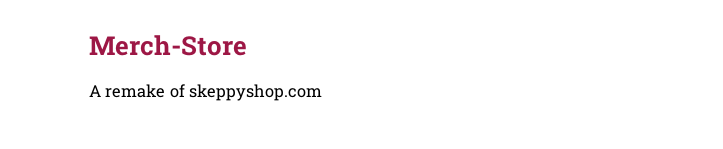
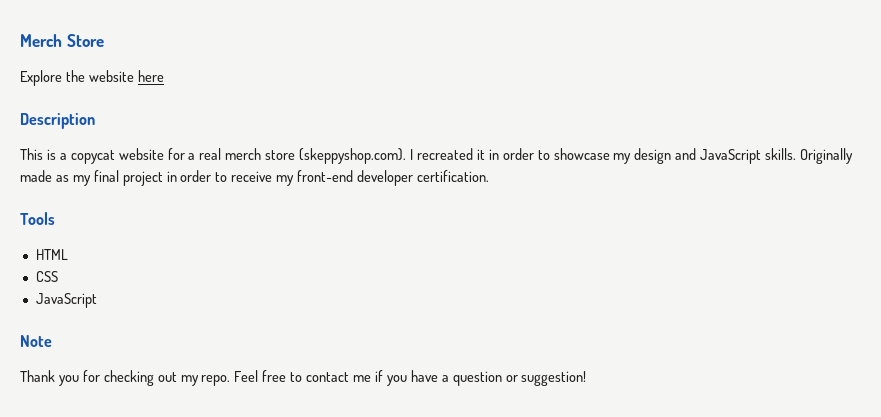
[89,35,247,56] [89,84,323,101] Merch-Store // A remake of skeppyshop.com -> [20,34,104,47] [20,70,164,86] [20,113,95,129] [20,148,854,164] [20,170,489,186] [20,212,55,225] [35,249,68,260] [35,271,58,282] [35,293,97,308] [20,335,52,347] [20,370,587,386] Merch Store // Explore the website here // Description // This is a copycat website for a real merch store (skeppyshop.com). I recreated it in order to showcase my design and JavaScript skills. Originally made as my final project in order to receive my front-end developer certification. // Tools // HTML // CSS // JavaScript // Note // Thank you for checking out my repo. Feel free to contact me if you have a question or suggestion!

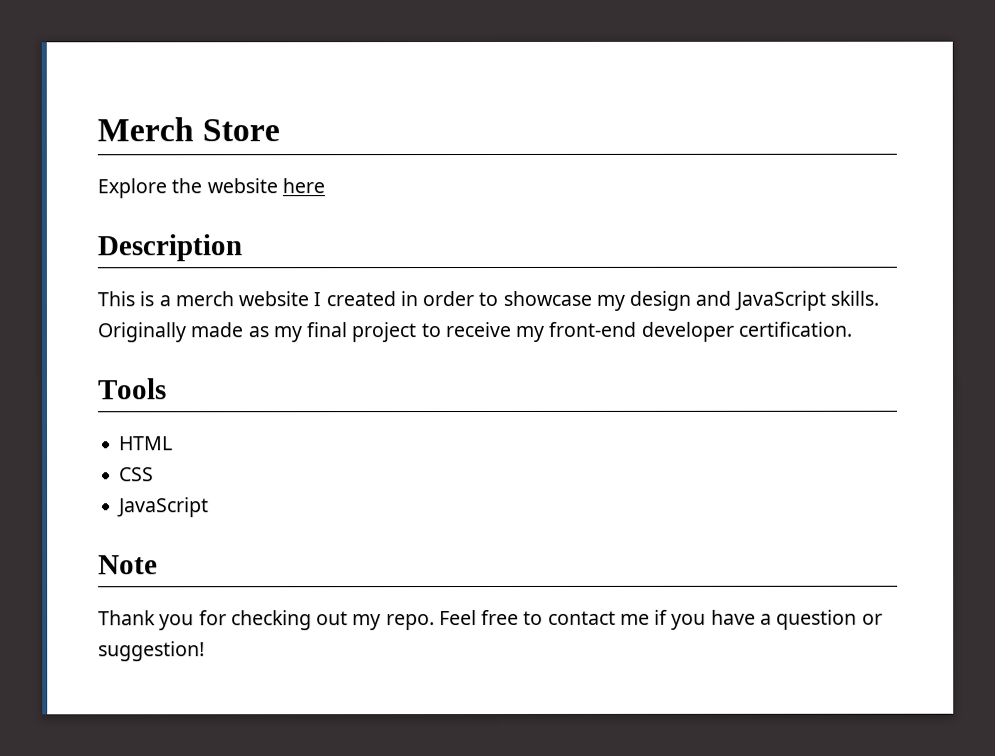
[70,148,485,164] copycat website for a real merch store (skeppyshop.com). I recreated it -> [174,291,396,307] merch website I created
[166,170,212,182] in order -> (417, 332) none

